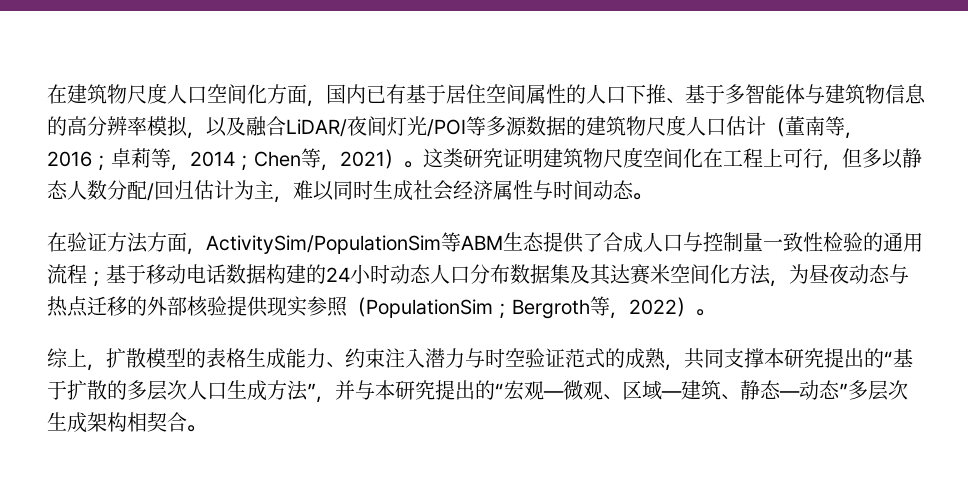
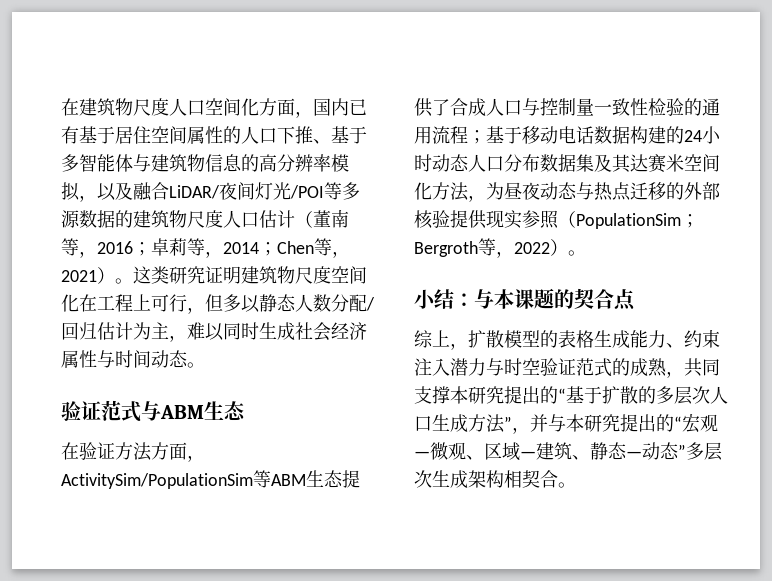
(652, 196) none -> [61,400,246,422] // 验证范式与ABM生态
(715, 312) none -> [414,288,636,311] // 小结：与本课题的契合点

